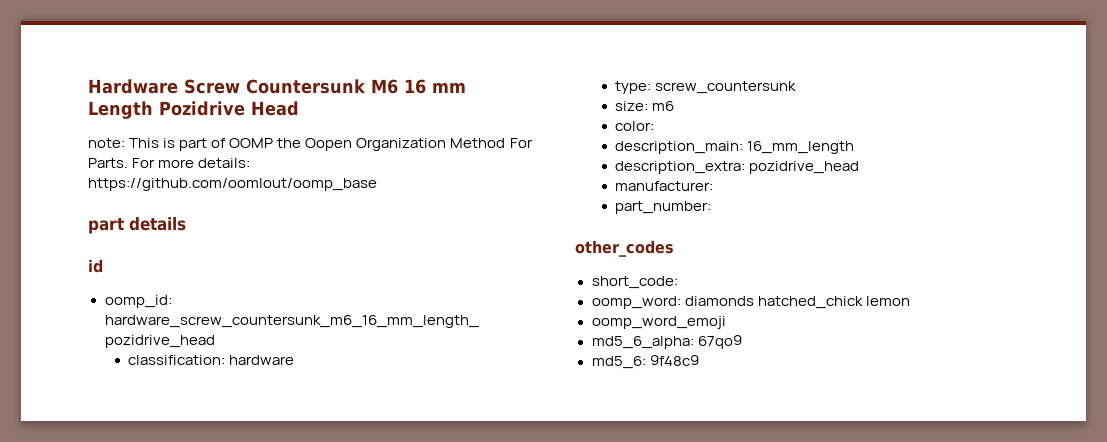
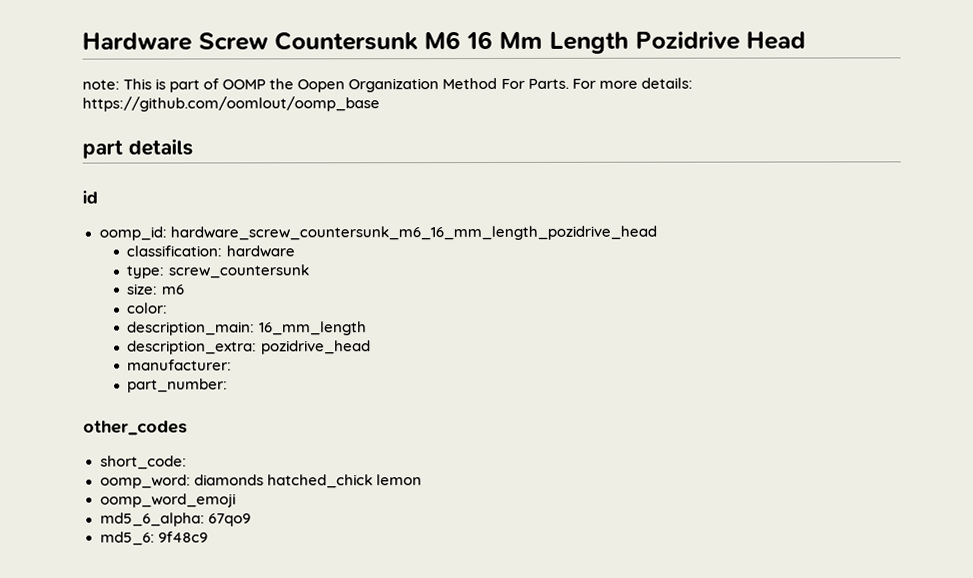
[432,82,466,93] mm -> [499,31,543,49] Mm

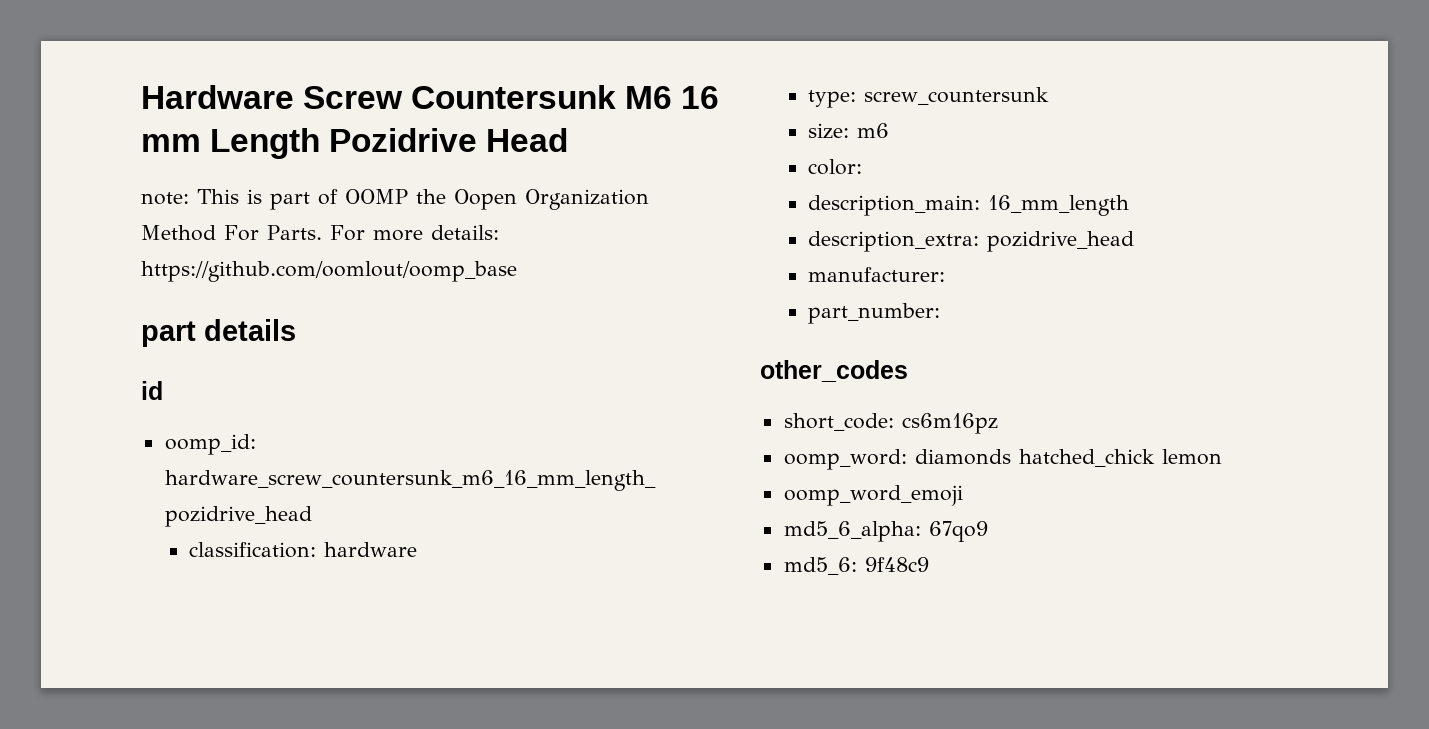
[499,31,543,49] Mm -> [141,134,201,152] mm
(187, 462) none -> [901,413,998,434] cs6m16pz

